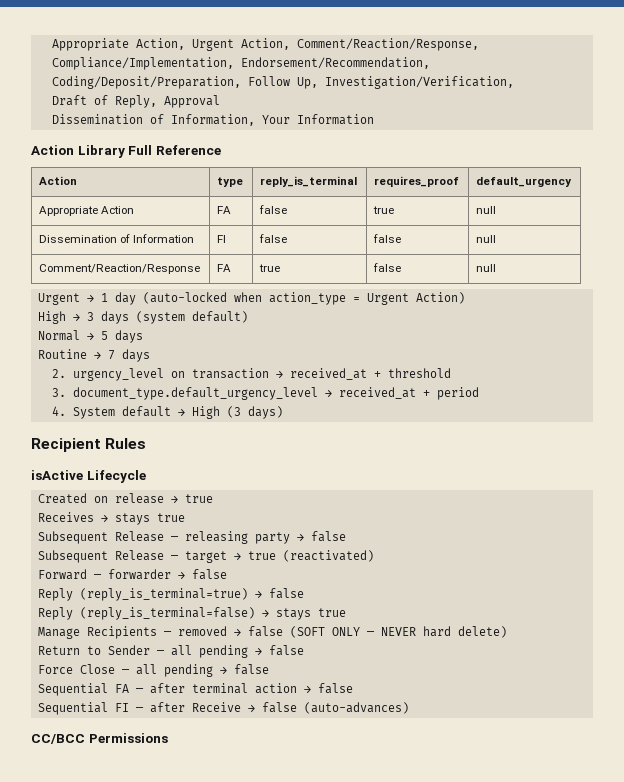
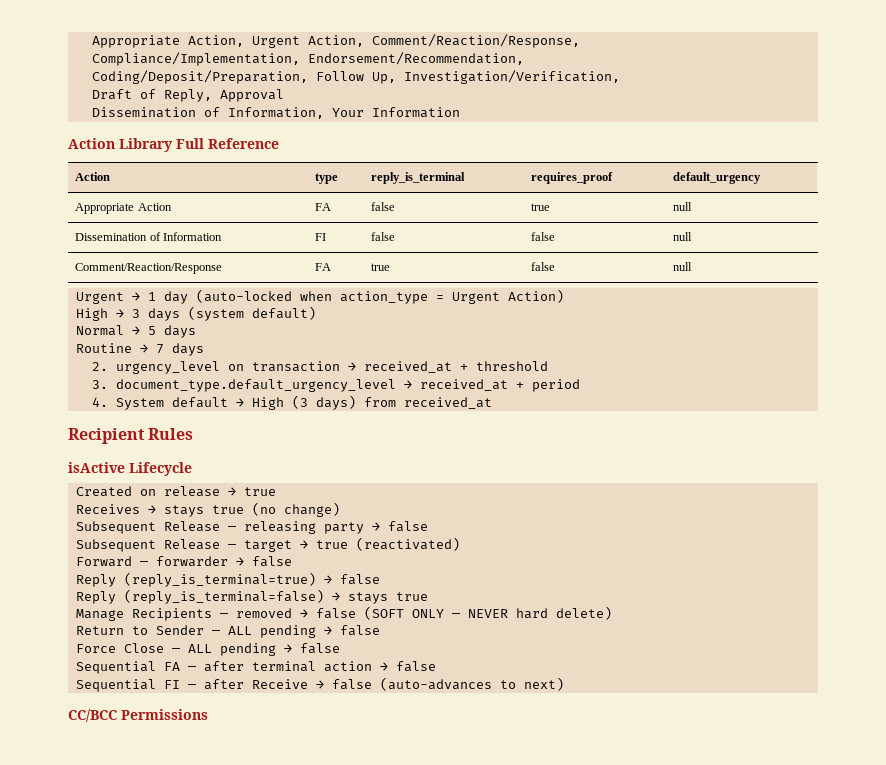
(283, 412) none -> [364,397,493,409] from received_at
(185, 517) none -> [252,502,341,517] (no change)
[170,645,192,656] all -> [228,626,253,635] ALL
[135,664,157,675] all -> [188,644,213,653] ALL
[303,702,409,714] (auto-advances) -> [380,677,565,691] (auto-advances to next)

